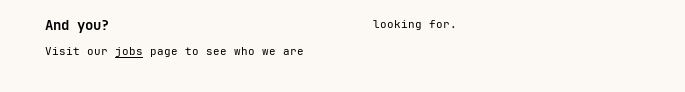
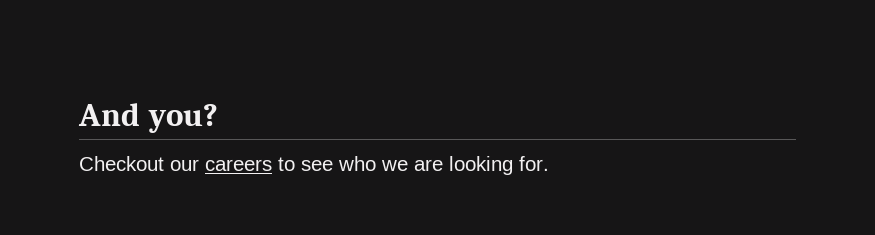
[45,47,178,57] Visit our jobs page -> [79,156,272,171] Checkout our careers

